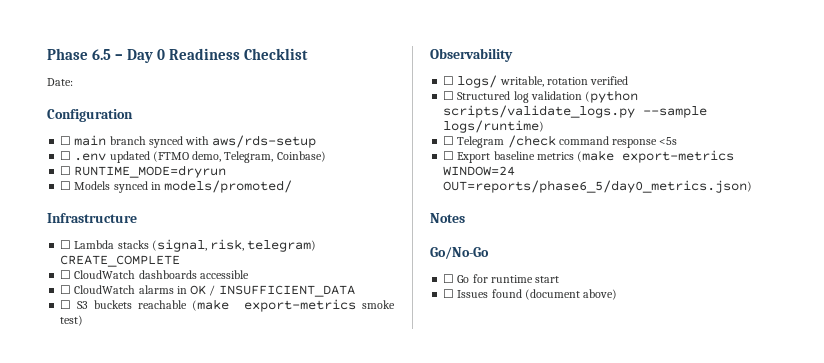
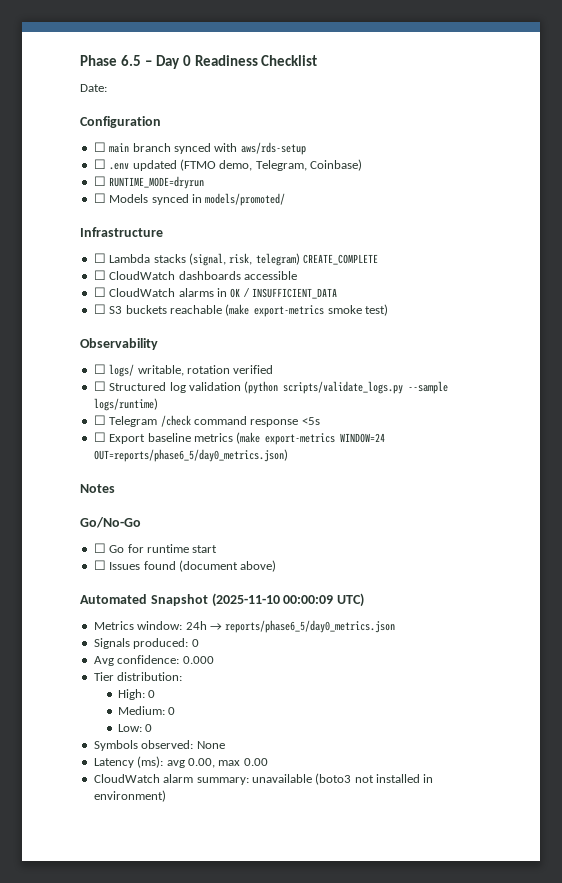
(618, 294) none -> [80,593,365,607] [93,620,396,633] [93,638,199,649] [93,655,214,666] [93,672,183,681] [117,689,156,700] [117,706,176,715] [117,724,153,732] [93,740,225,751] [93,756,268,768] [93,773,434,785] [93,790,166,802] // Automated Snapshot (2025-11-10 00:00:09 UTC) // Metrics window: 24h → reports/phase6_5/day0_metrics.json // Signals produced: 0 // Avg confidence: 0.000 // Tier distribution: // High: 0 // Medium: 0 // Low: 0 // Symbols observed: None // Latency (ms): avg 0.00, max 0.00 // CloudWatch alarm summary: unavailable (boto3 not installed in environment)

